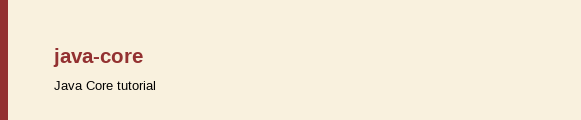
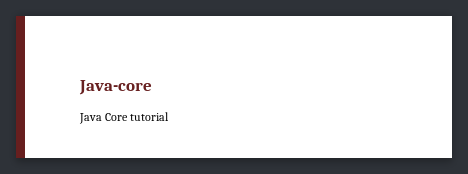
[53,48,143,67] java-core -> [79,80,152,95] Java-core

